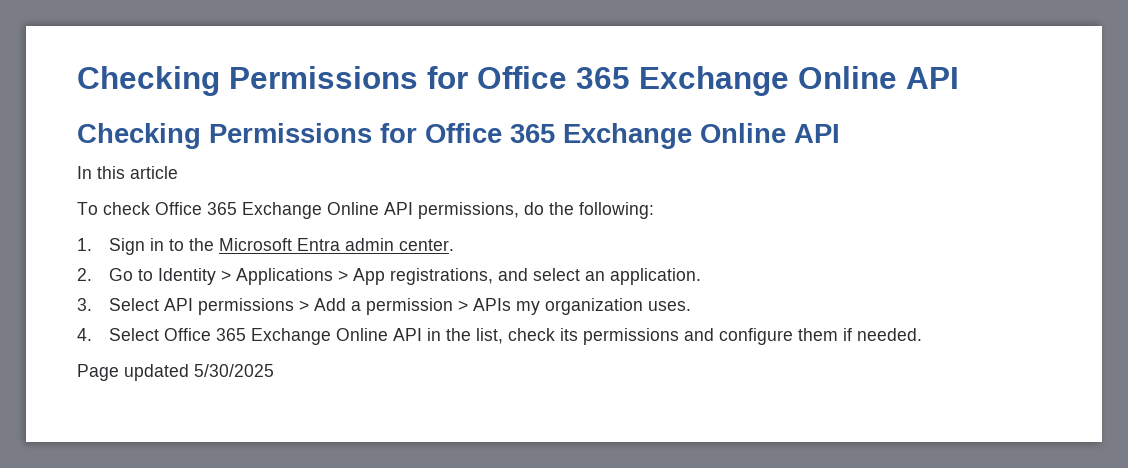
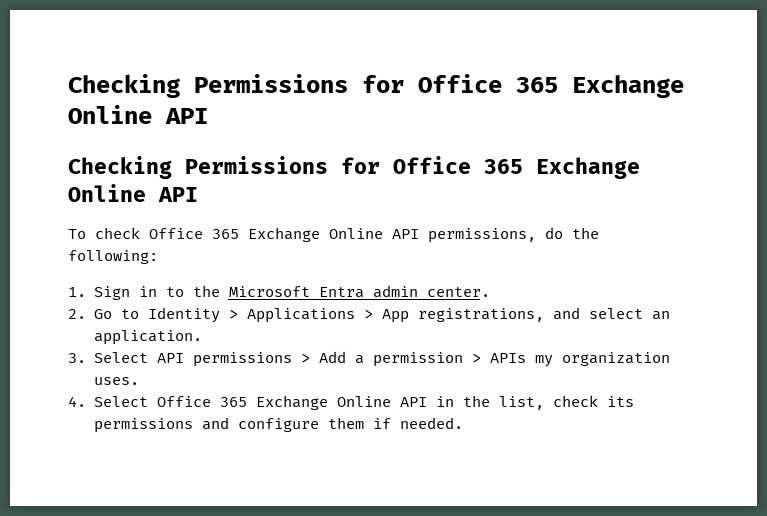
[77,166,178,179] // In this article -> (198, 194) none
[77,364,274,381] // Page updated 5/30/2025 -> (463, 423) none

